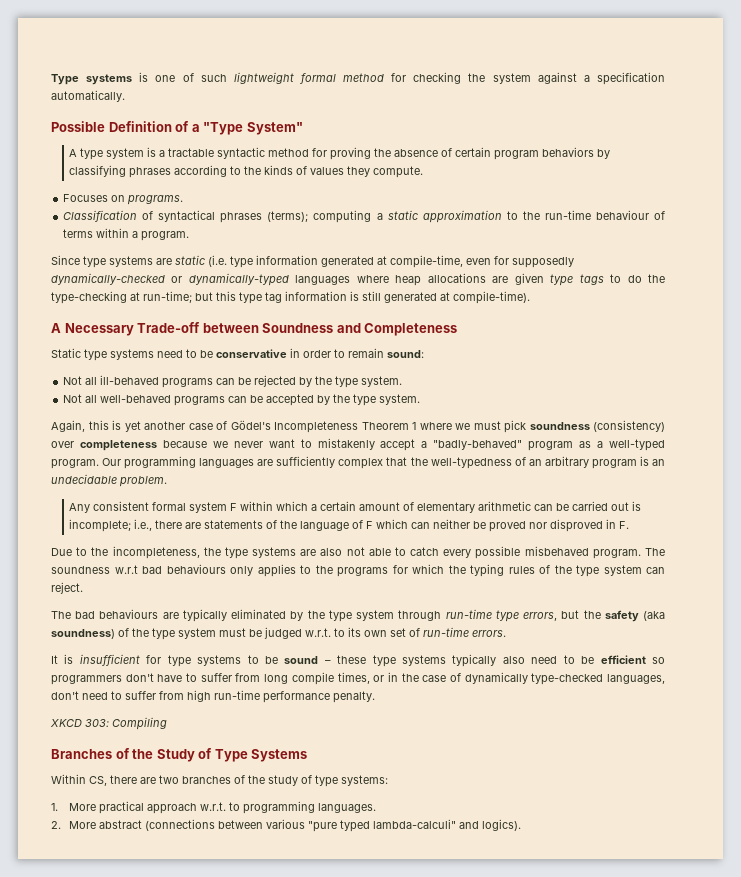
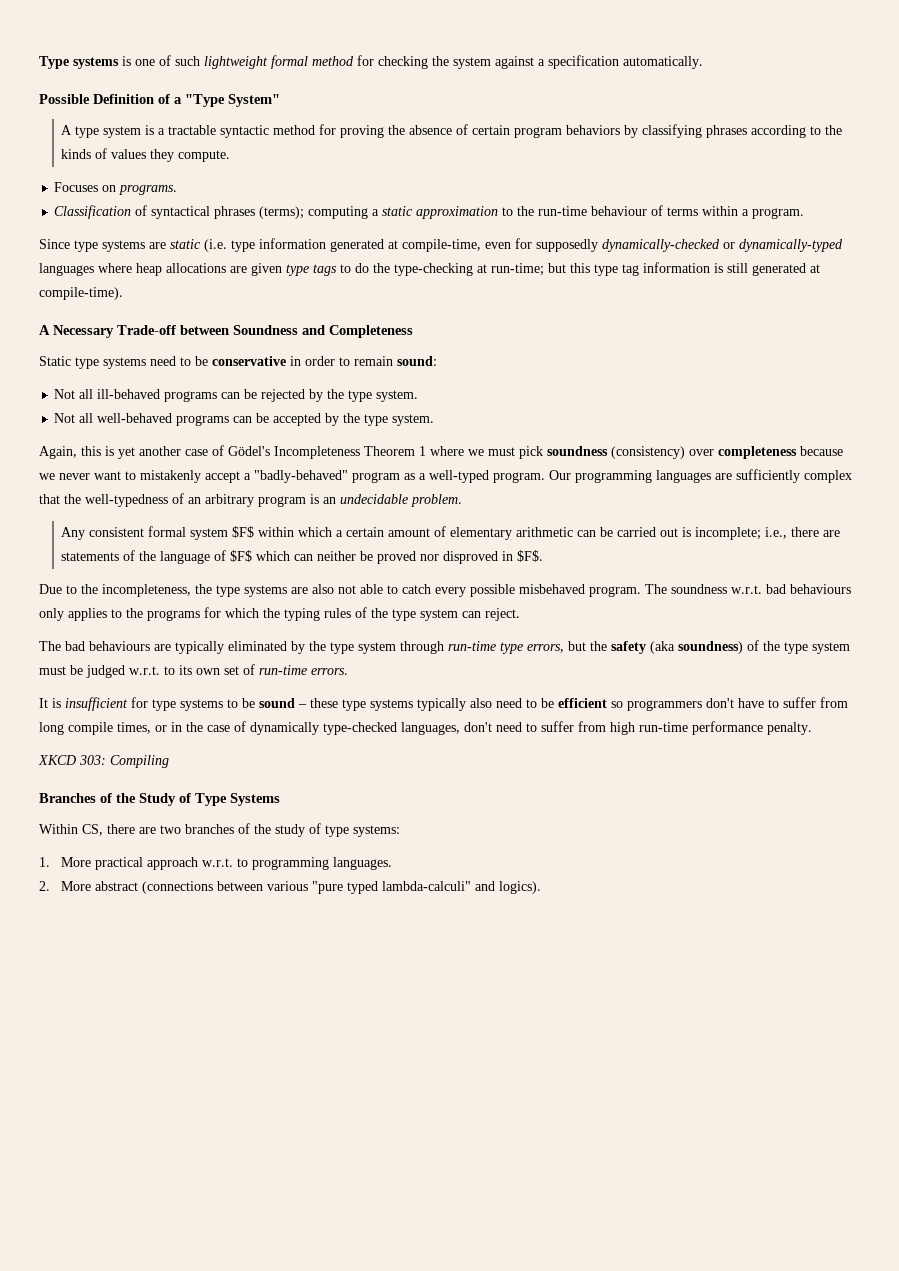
[230,503,238,511] F -> [232,526,255,538] $F$
[366,521,374,529] F -> [230,550,253,562] $F$
[619,521,630,529] F. -> [517,550,544,562] $F$.
[114,565,138,574] w.r.t -> [731,585,762,594] w.r.t.

